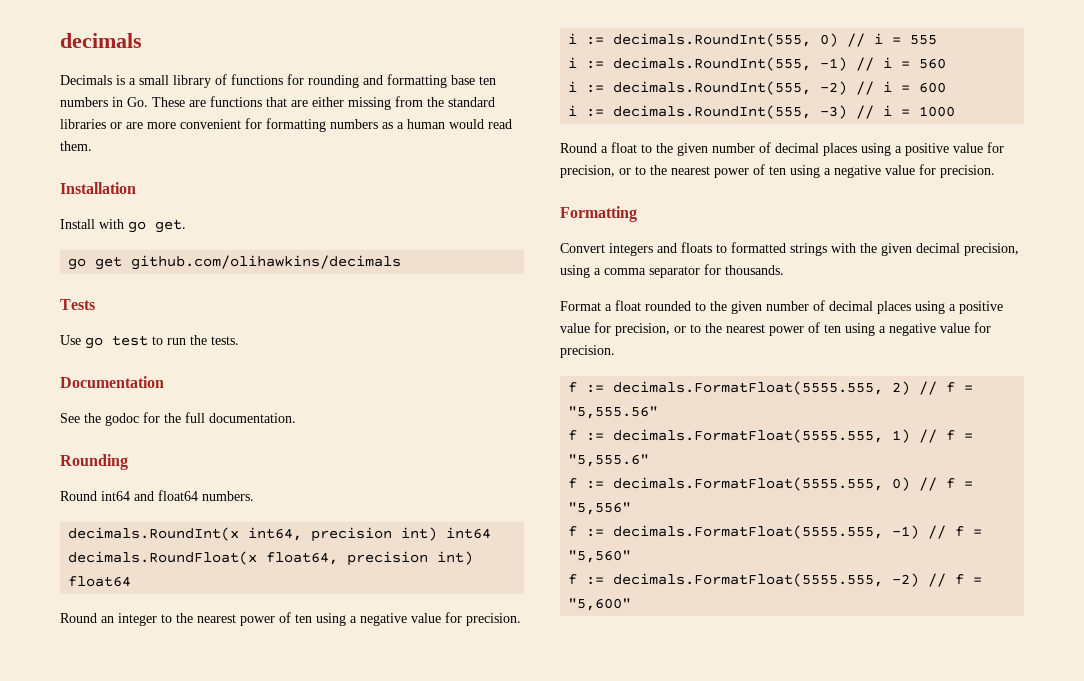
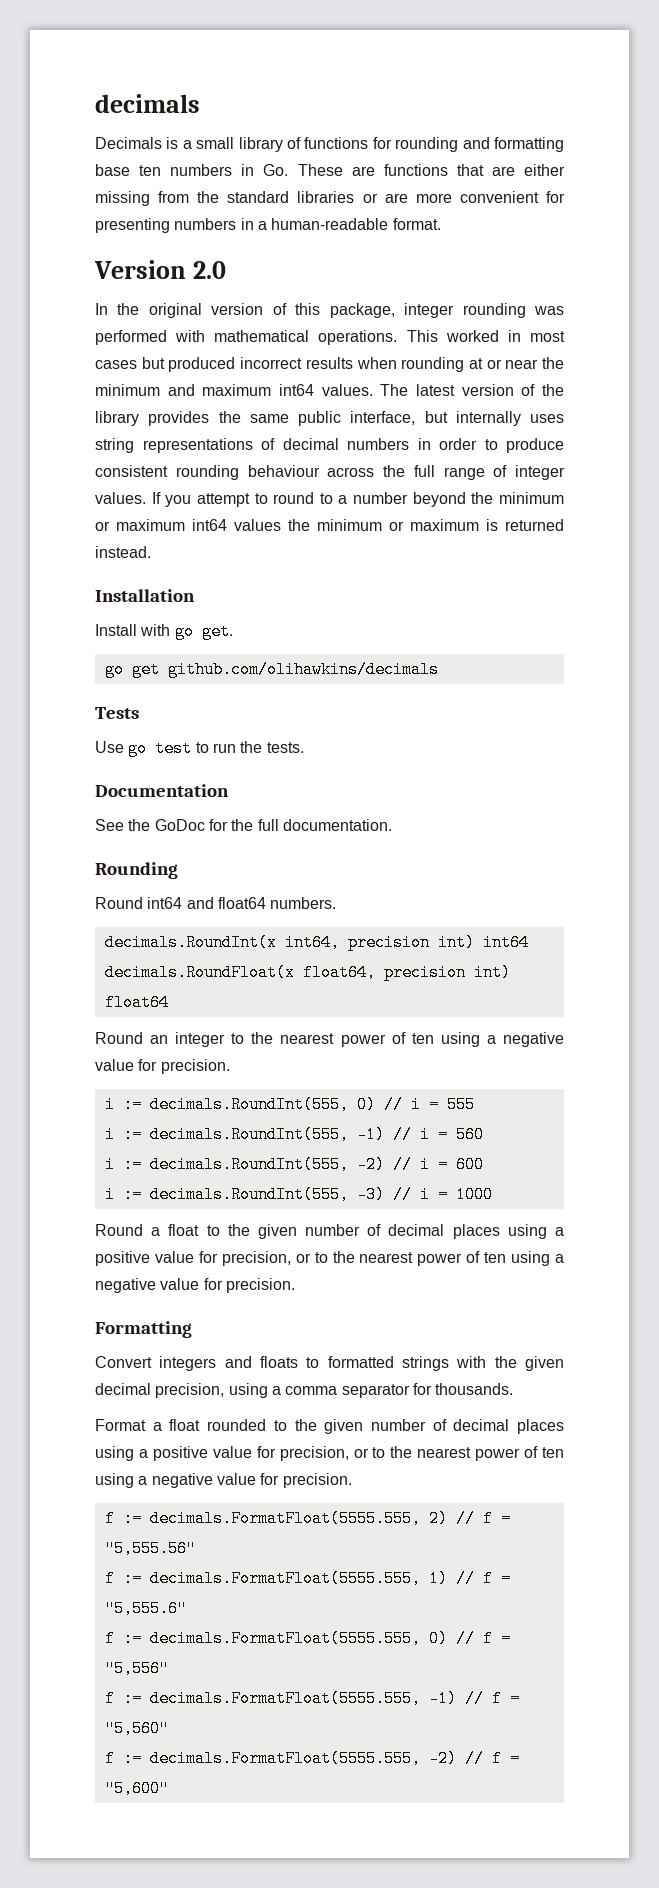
[266,118,512,132] [60,141,92,151] formatting numbers as a human would read them. -> [95,218,441,233] [94,260,226,279] [95,303,564,318] [95,330,566,345] [95,357,564,372] [95,384,564,396] [95,411,564,426] [95,438,564,453] [95,465,565,480] [95,492,564,507] [95,519,564,531] [95,546,151,558] presenting numbers in a human-readable format. // Version 2.0 // In the original version of this package, integer rounding was performed with mathematical operations. This worked in most cases but produced incorrect results when rounding at or near the minimum and maximum int64 values. The latest version of the library provides the same public interface, but internally uses string representations of decimal numbers in order to produce consistent rounding behaviour across the full range of integer values. If you attempt to round to a number beyond the minimum or maximum int64 values the minimum or maximum is returned instead.
[105,413,139,426] godoc -> [154,819,205,831] GoDoc

